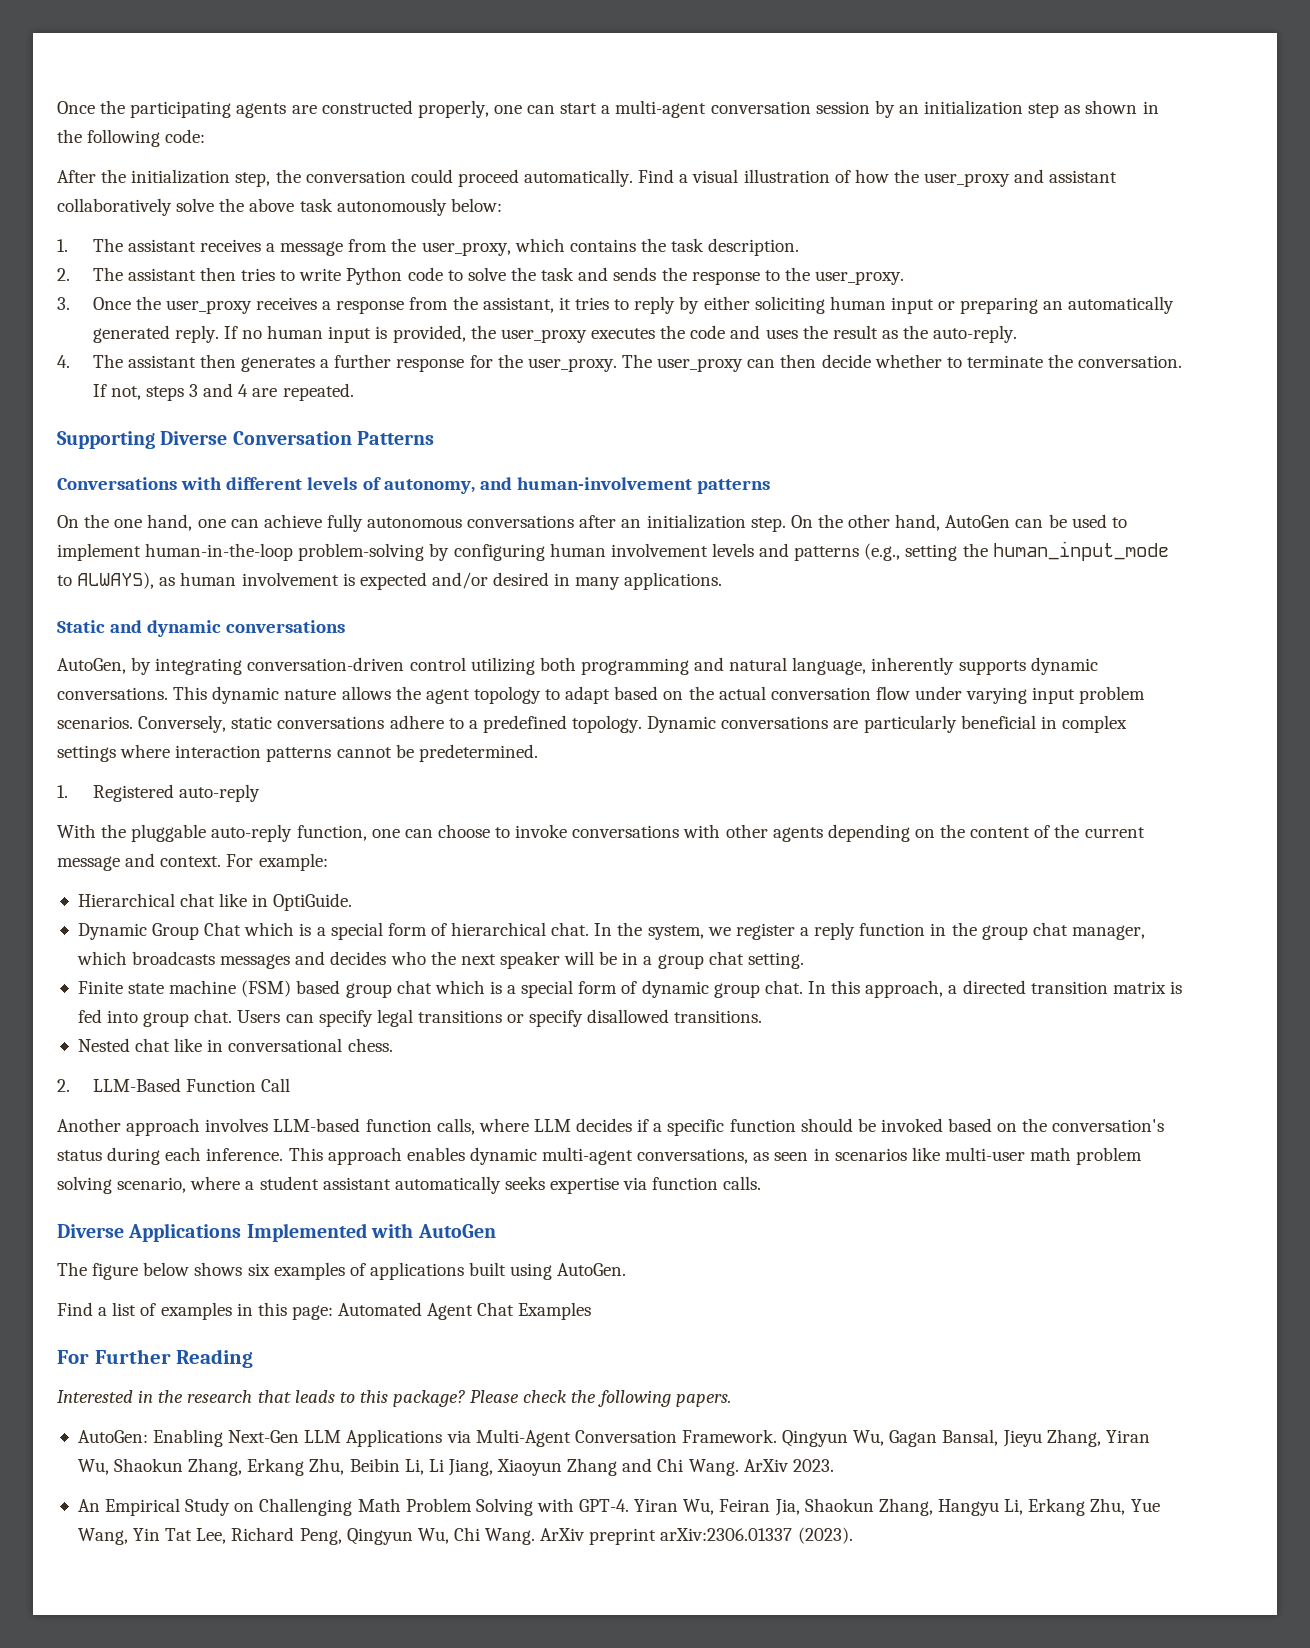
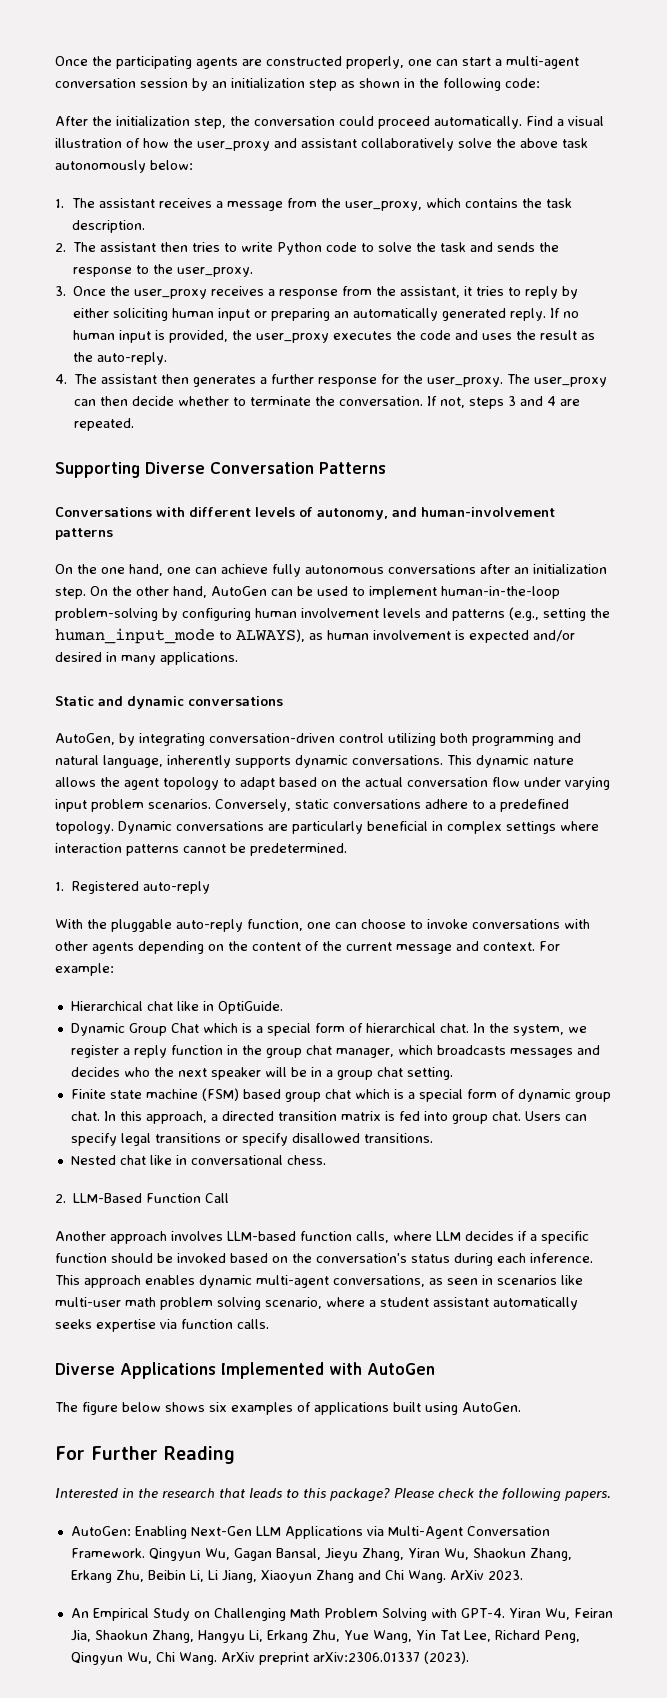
[57,1302,592,1320] // Find a list of examples in this page: Automated Agent Chat Examples -> (521, 1407) none

